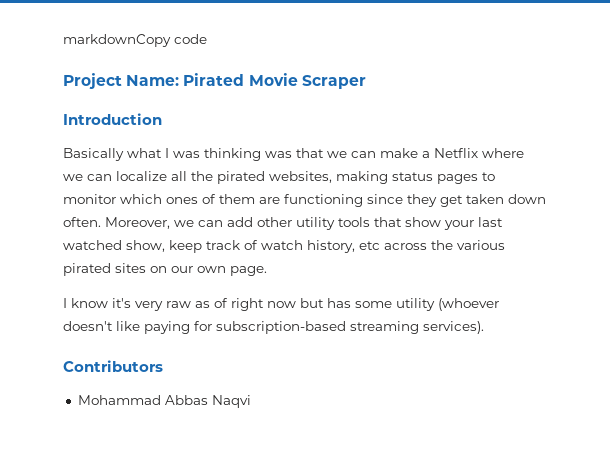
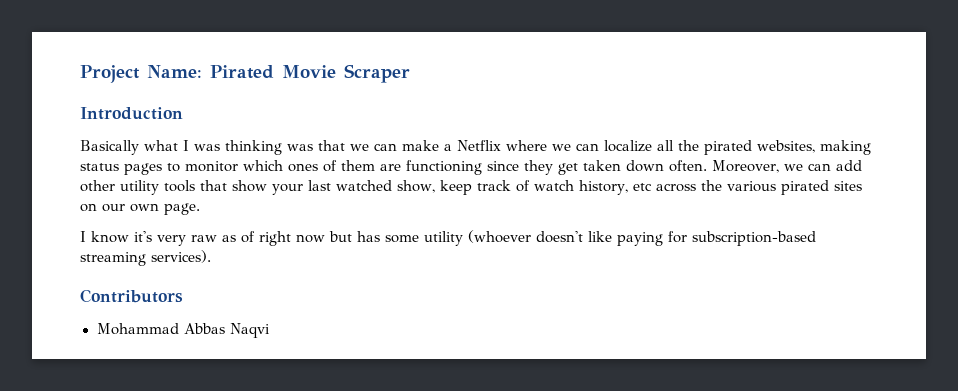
[63,34,207,47] markdownCopy code // -> (80, 74) none

